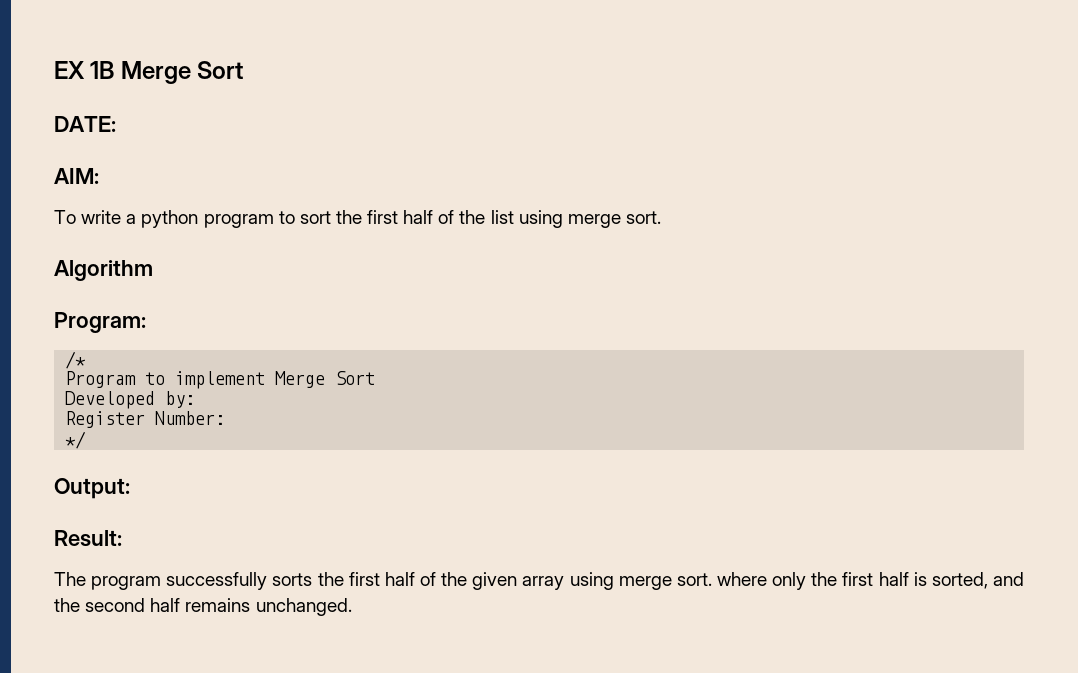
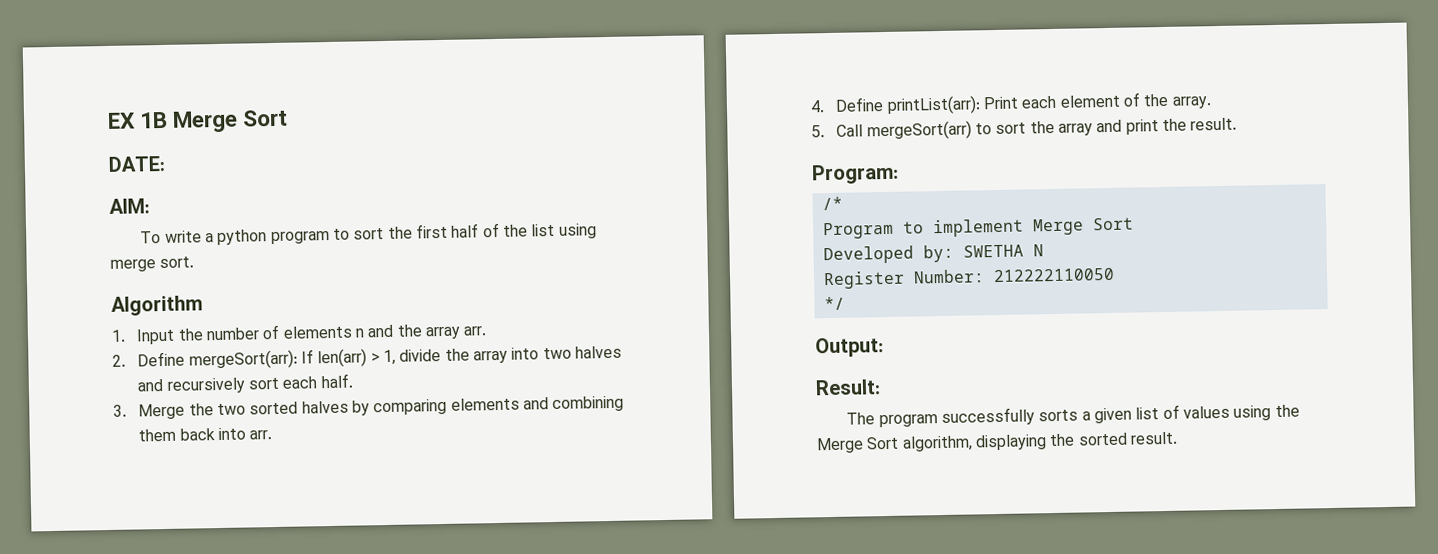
(153, 270) none -> [111,324,488,345] [112,345,622,370] [137,373,353,394] [113,395,625,420] [138,427,273,442] [810,92,1212,115] [811,117,1238,141] // 1. Input the number of elements n and the array arr. // 2. Define mergeSort(arr): If len(arr) > 1, divide the array into two halves and recursively sort each half. // 3. Merge the two sorted halves by comparing elements and combining them back into arr. // 4. Define printList(arr): Print each element of the array. // 5. Call mergeSort(arr) to sort the array and print the result.
(196, 399) none -> [962,244,1044,258] SWETHA N
(226, 418) none -> [992,267,1115,283] 212222110050
[317,572,1024,590] [54,598,352,616] the first half of the given array using merge sort. where only the first half is sorted, and the second half remains unchanged. -> [1081,404,1300,424] [816,431,1178,454] a given list of values using the Merge Sort algorithm, displaying the sorted result.

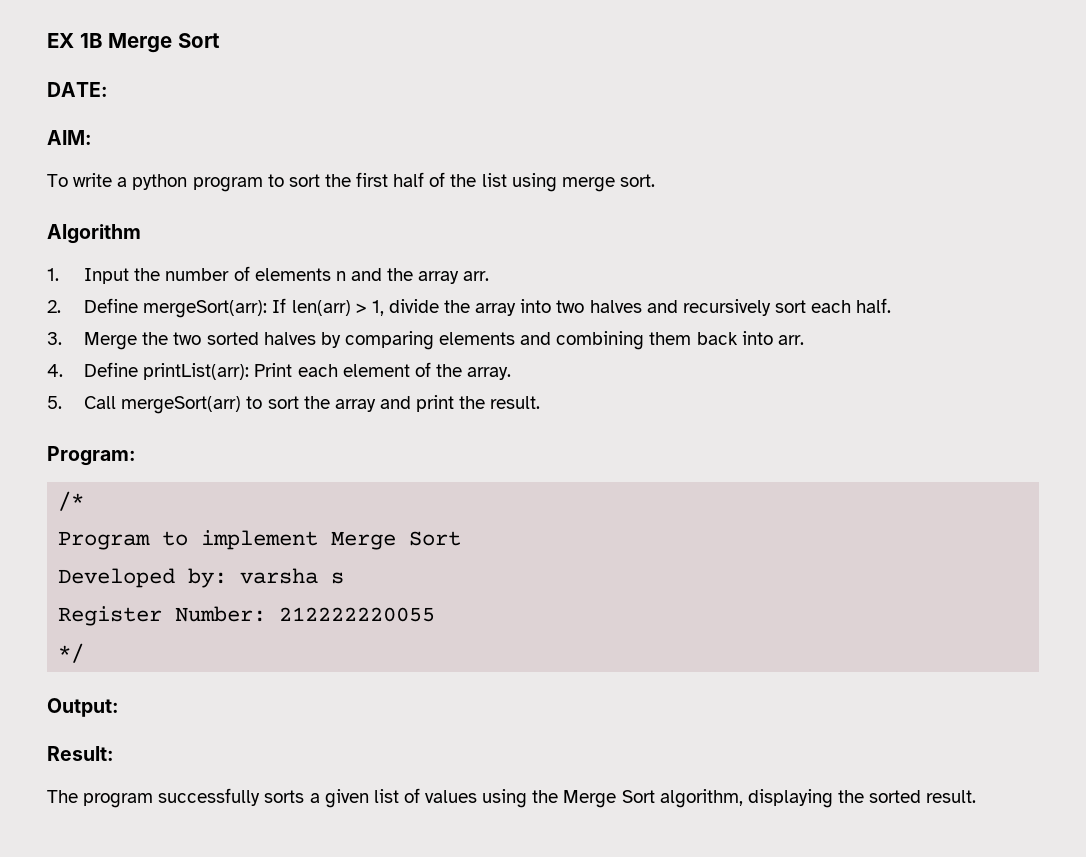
[962,244,1044,258] SWETHA N -> [240,568,345,584] varsha s
[992,267,1115,283] 212222110050 -> [279,607,436,622] 212222220055

